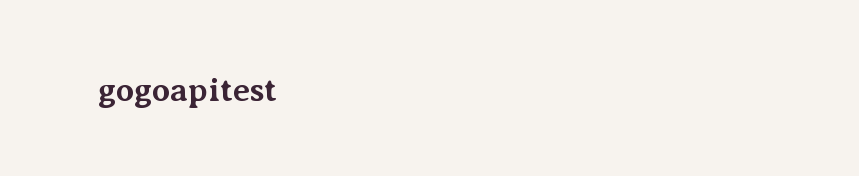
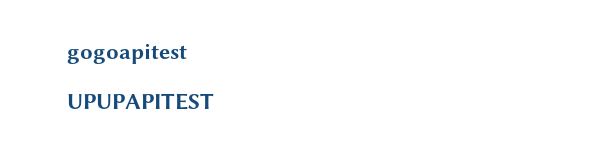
(277, 93) none -> [67,93,214,110] // UPUPAPITEST

